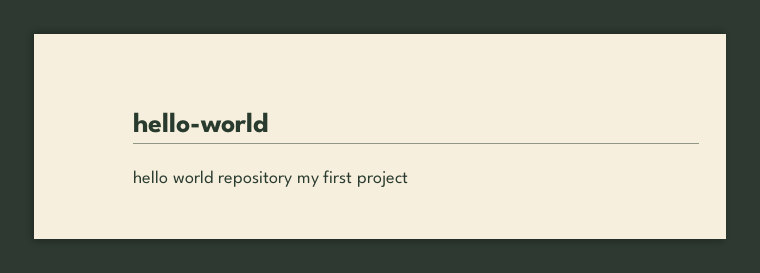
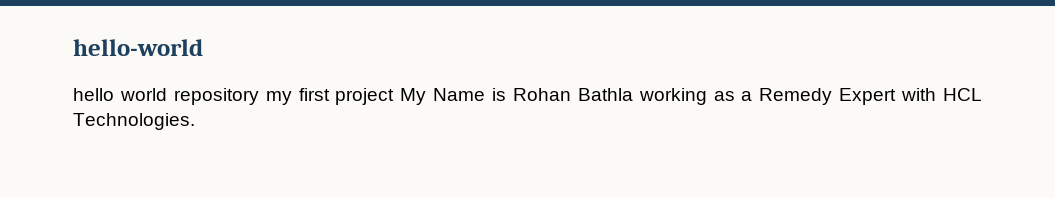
(409, 179) none -> [400,88,982,105] [73,113,195,130] My Name is Rohan Bathla working as a Remedy Expert with HCL Technologies.

